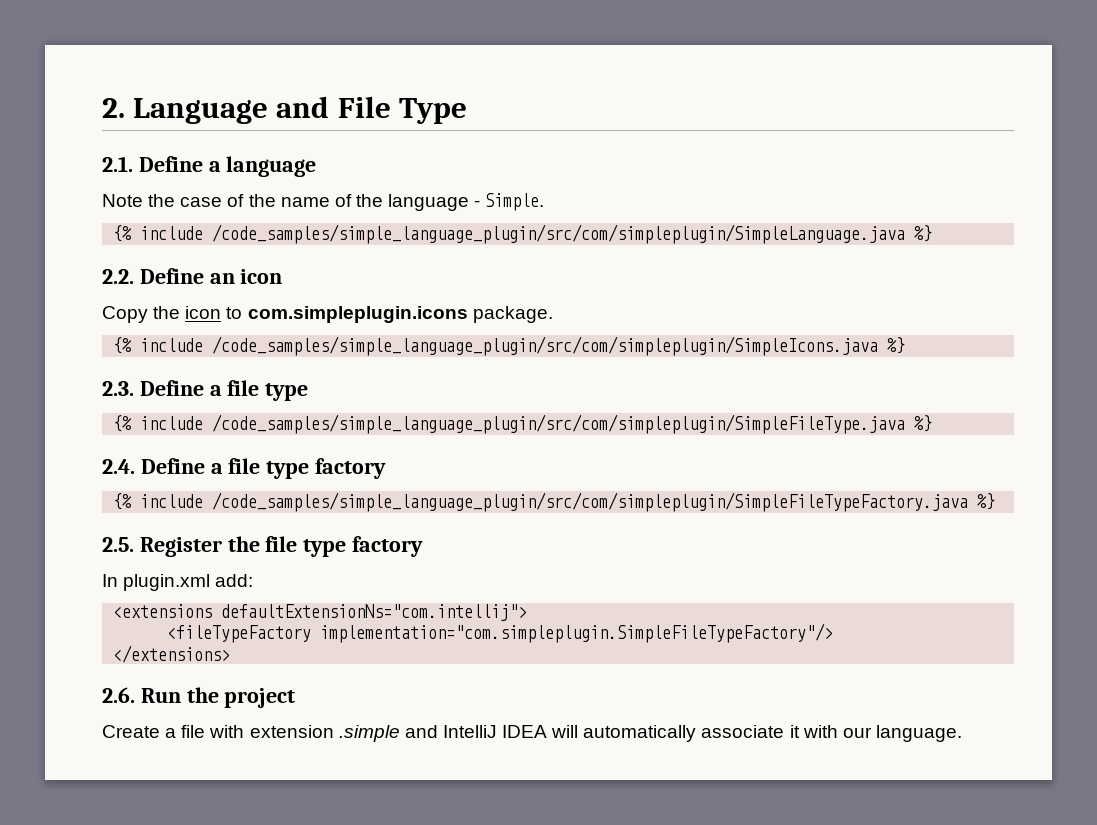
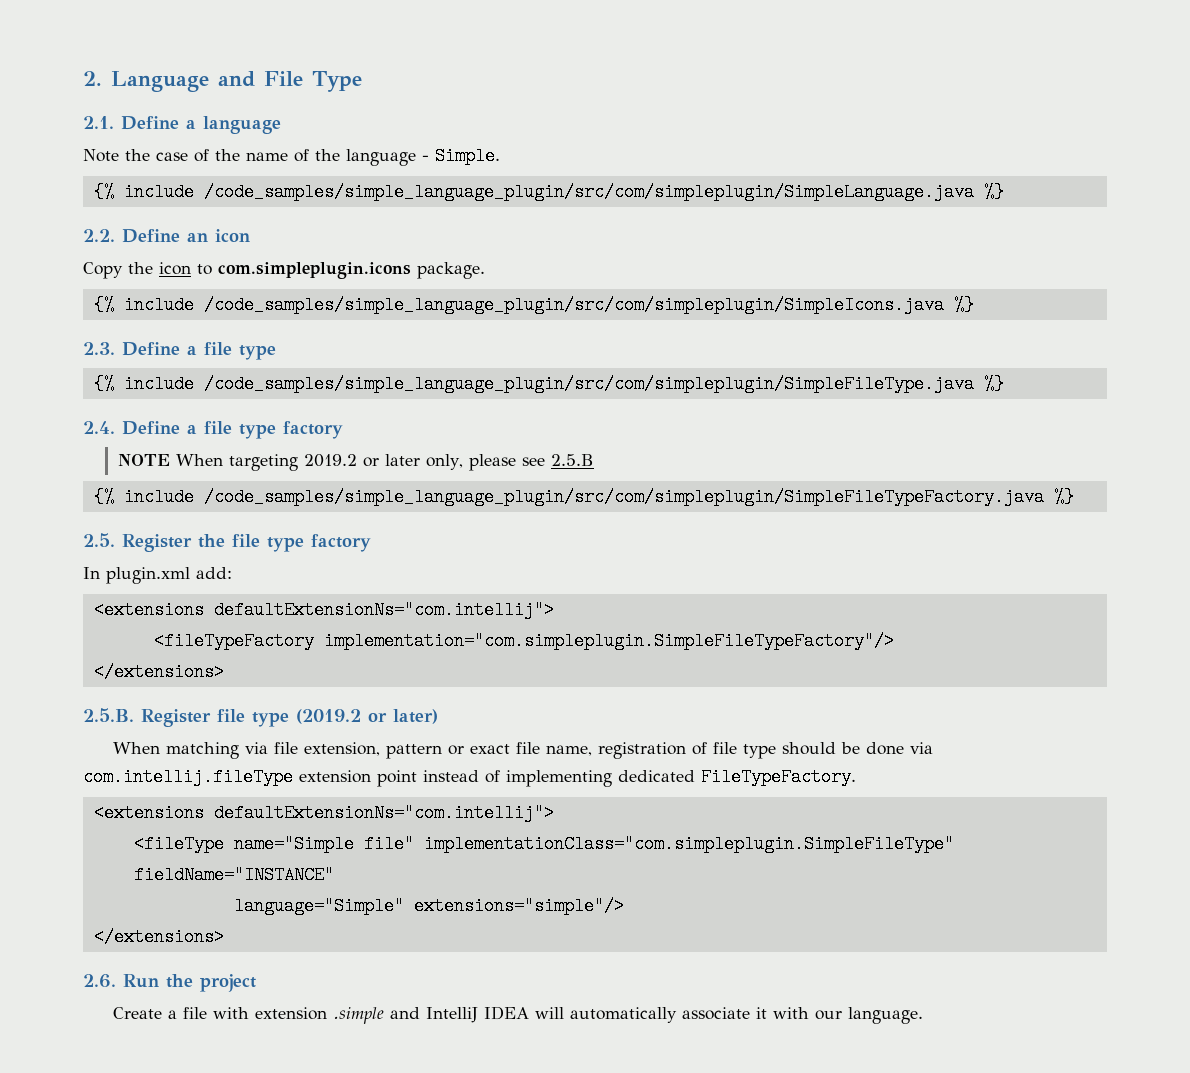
(387, 468) none -> [117,454,594,471] // NOTE When targeting 2019.2 or later only, please see 2.5.B
(231, 654) none -> [83,708,438,727] [112,742,933,759] [83,768,856,787] [93,804,554,822] [133,835,954,853] [133,866,334,884] [233,897,624,915] [93,928,224,946] // 2.5.B. Register file type (2019.2 or later) // When matching via file extension, pattern or exact file name, registration of file type should be done via com.intellij.fileType extension point instead of implementing dedicated FileTypeFactory. // <extensions defaultExtensionNs="com.intellij"> // <fileType name="Simple file" implementationClass="com.simpleplugin.SimpleFileType" fieldName="INSTANCE" // language="Simple" extensions="simple"/> // </extensions>

